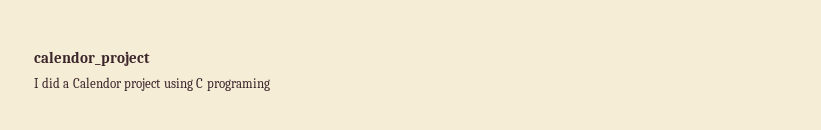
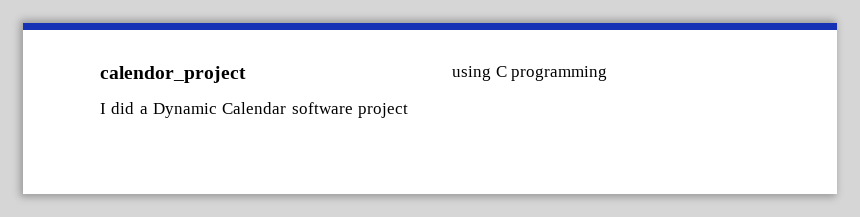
[72,77,122,88] Calendor -> [153,102,353,118] Dynamic Calendar software
[206,78,270,91] programing -> [511,66,608,81] programming

